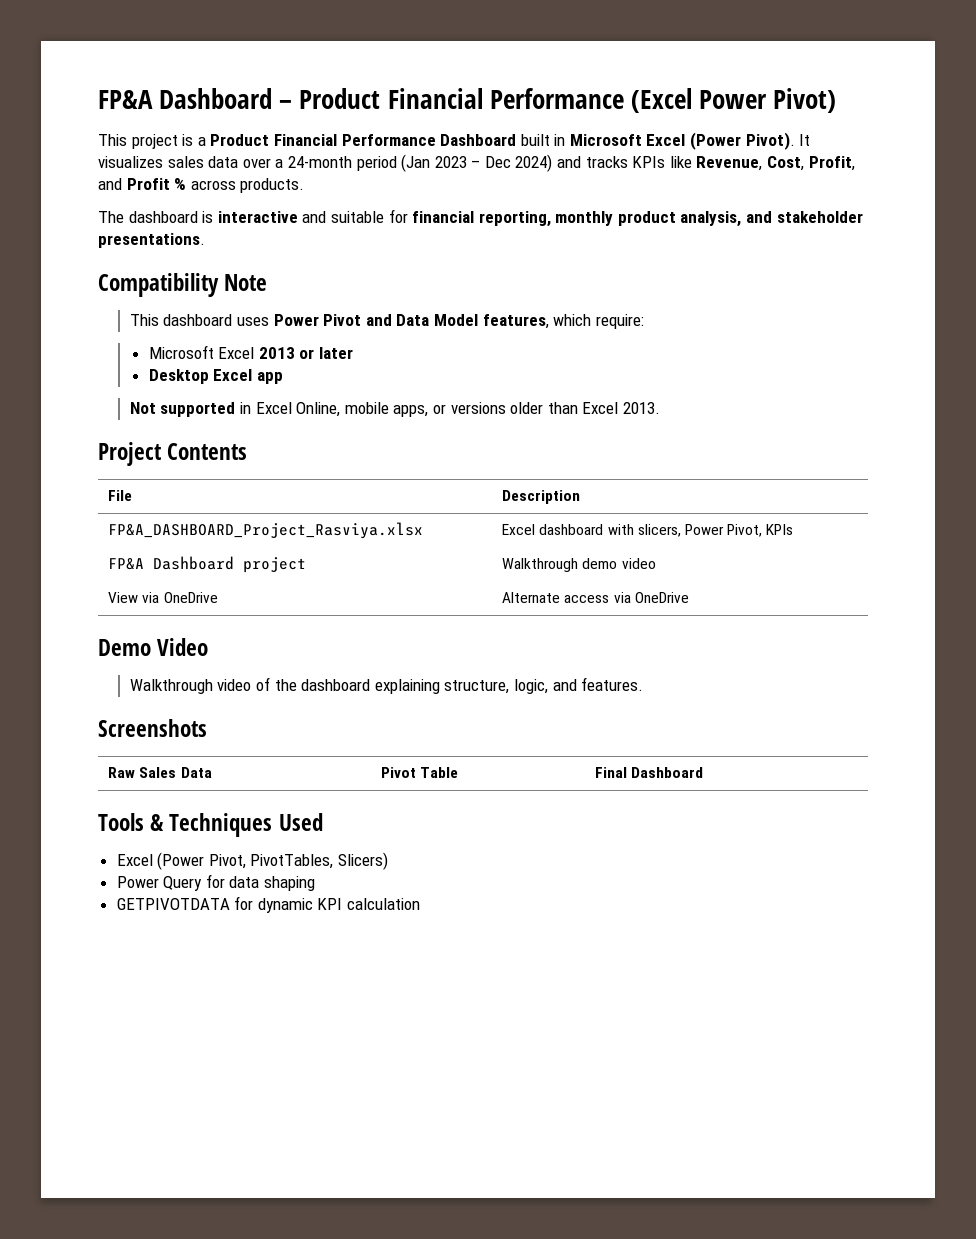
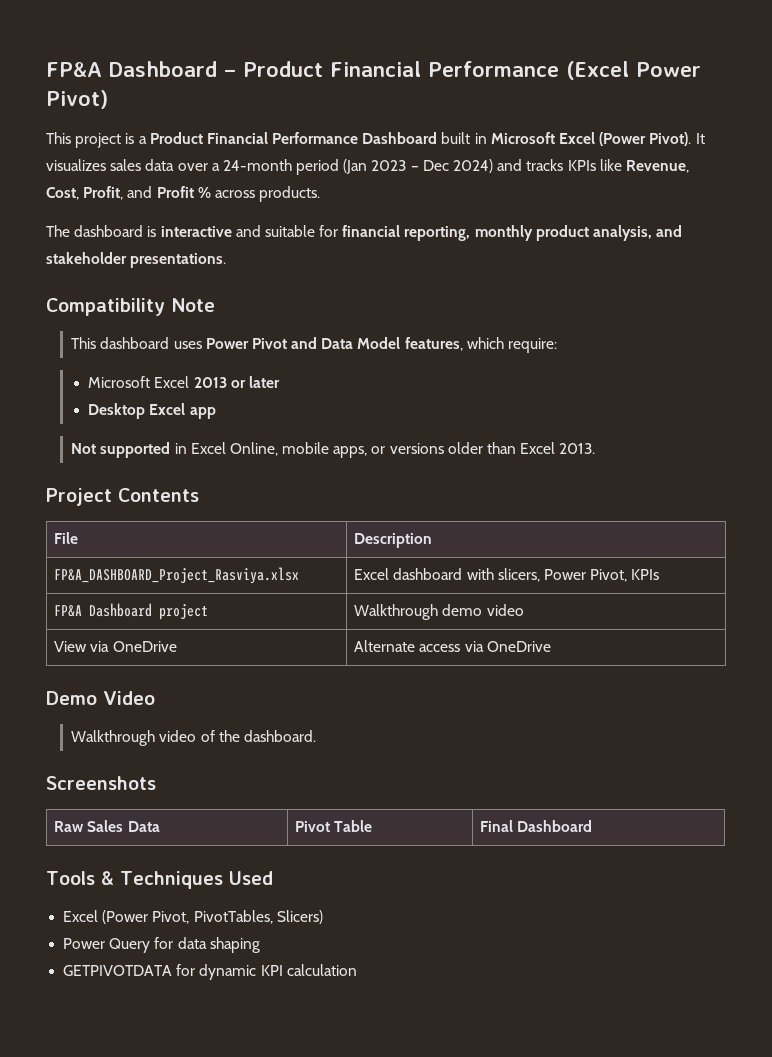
[301,677,644,694] dashboard explaining structure, logic, and features. -> [243,730,316,742] dashboard.

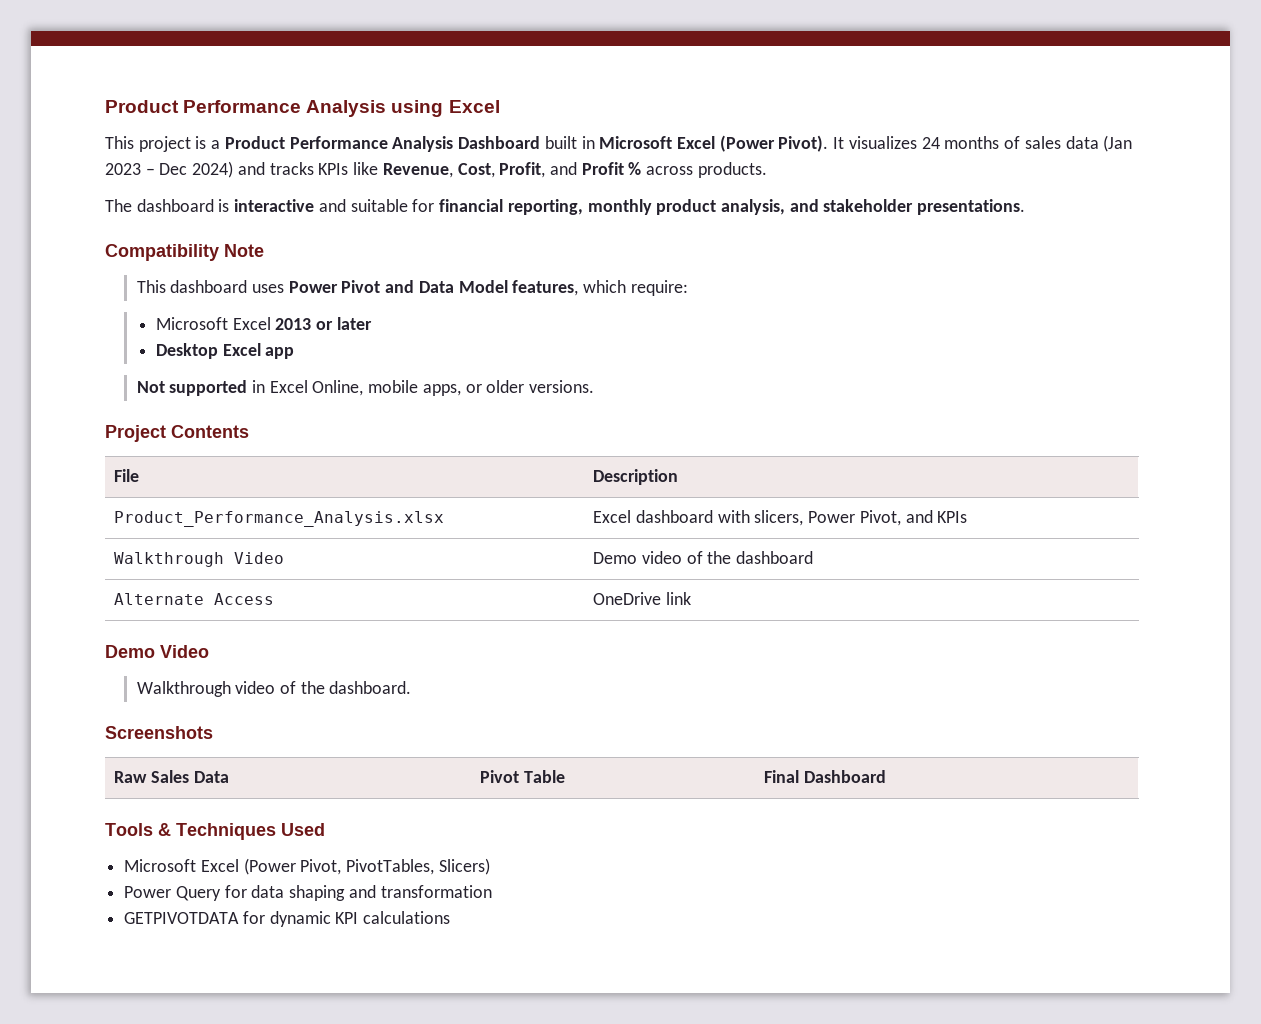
[46,61,701,80] [46,90,108,109] FP&A Dashboard – Product Financial Performance (Excel Power Pivot) -> [105,100,500,117] Product Performance Analysis using Excel
[206,132,359,144] Financial Performance -> [289,136,454,152] Performance Analysis
[110,159,340,175] sales data over a 24-month period -> [921,136,1099,149] 24 months of sales data
[389,442,596,454] versions older than Excel 2013. -> [486,380,595,393] older versions.
[54,567,300,584] FP&A_DASHBOARD_Project_Rasviya.xlsx -> [114,511,445,527] Product_Performance_Analysis.xlsx
(628, 575) none -> [905,510,933,523] and
[54,603,209,620] [354,604,524,620] [54,641,177,652] [354,640,551,652] FP&A Dashboard project | Walkthrough demo video // View via OneDrive | Alternate access via OneDrive -> [114,552,285,567] [593,551,814,564] [114,593,275,605] [593,592,691,605] Walkthrough Video | Demo video of the dashboard // Alternate Access | OneDrive link
(273, 878) none -> [124,859,197,872] Microsoft
(260, 945) none -> [348,885,492,898] and transformation
[286,964,357,976] calculation -> [363,911,451,924] calculations

